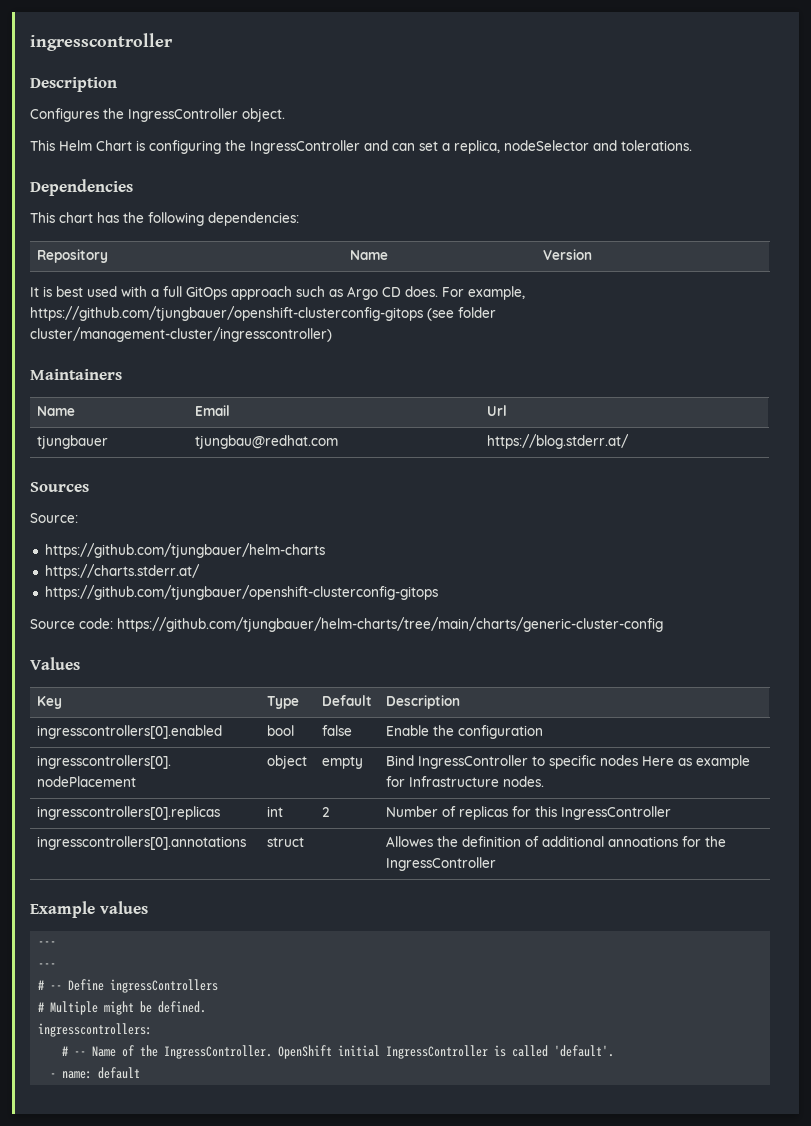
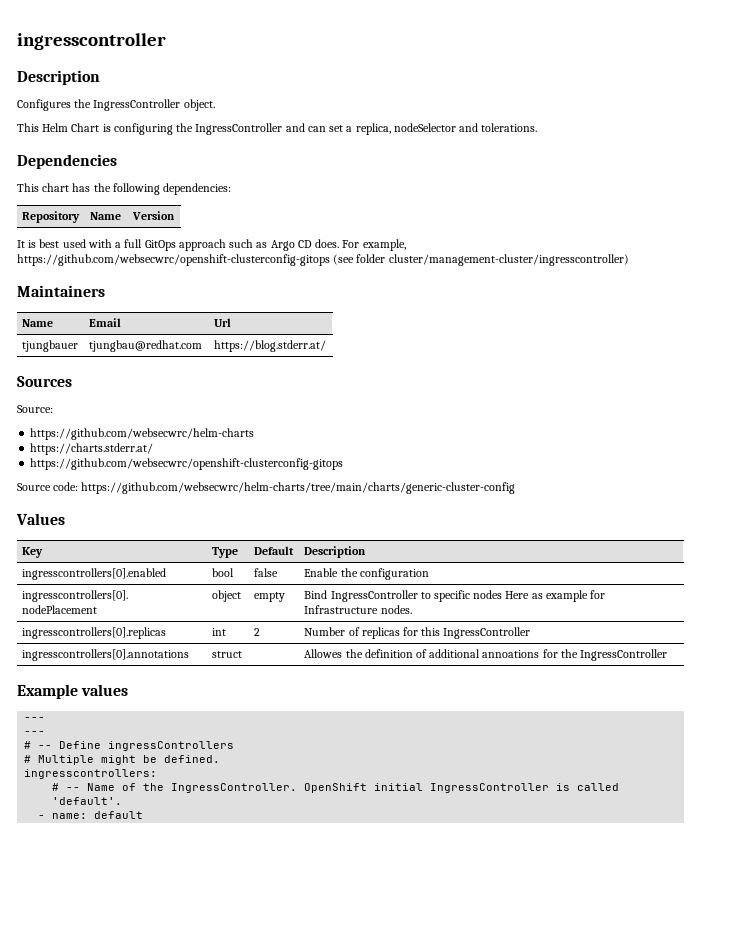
[30,306,423,321] https://github.com/tjungbauer/openshift-clusterconfig-gitops -> [17,254,330,266] https://github.com/websecwrc/openshift-clusterconfig-gitops
[44,543,325,558] https://github.com/tjungbauer/helm-charts -> [30,428,255,440] https://github.com/websecwrc/helm-charts
[44,585,438,600] https://github.com/tjungbauer/openshift-clusterconfig-gitops -> [30,458,344,470] https://github.com/websecwrc/openshift-clusterconfig-gitops
[117,617,663,632] https://github.com/tjungbauer/helm-charts/tree/main/charts/generic-cluster-config -> [81,482,516,494] https://github.com/websecwrc/helm-charts/tree/main/charts/generic-cluster-config

